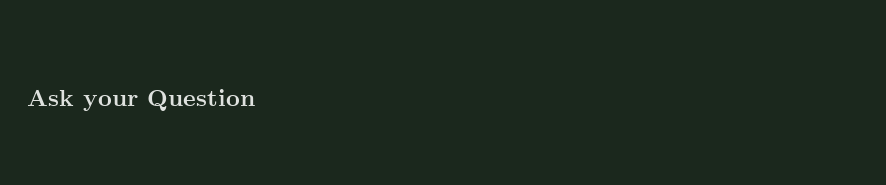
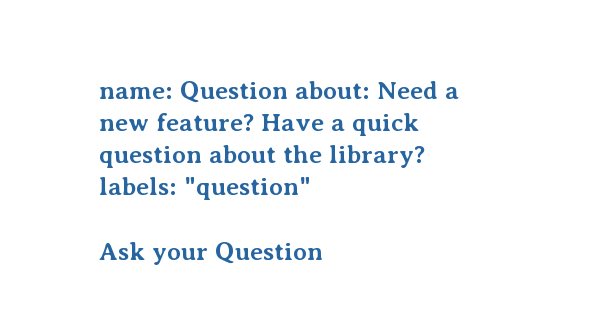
(27, 97) none -> [99,81,459,103] [99,113,419,136] [99,145,425,168] [99,177,311,200] name: Question about: Need a new feature? Have a quick question about the library? labels: "question" //

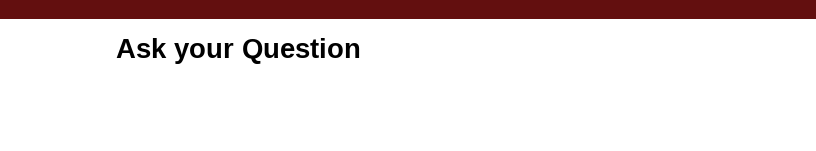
[99,81,459,103] [99,113,419,136] [99,145,425,168] [99,177,311,200] name: Question about: Need a new feature? Have a quick question about the library? labels: "question" // -> (116, 48) none

